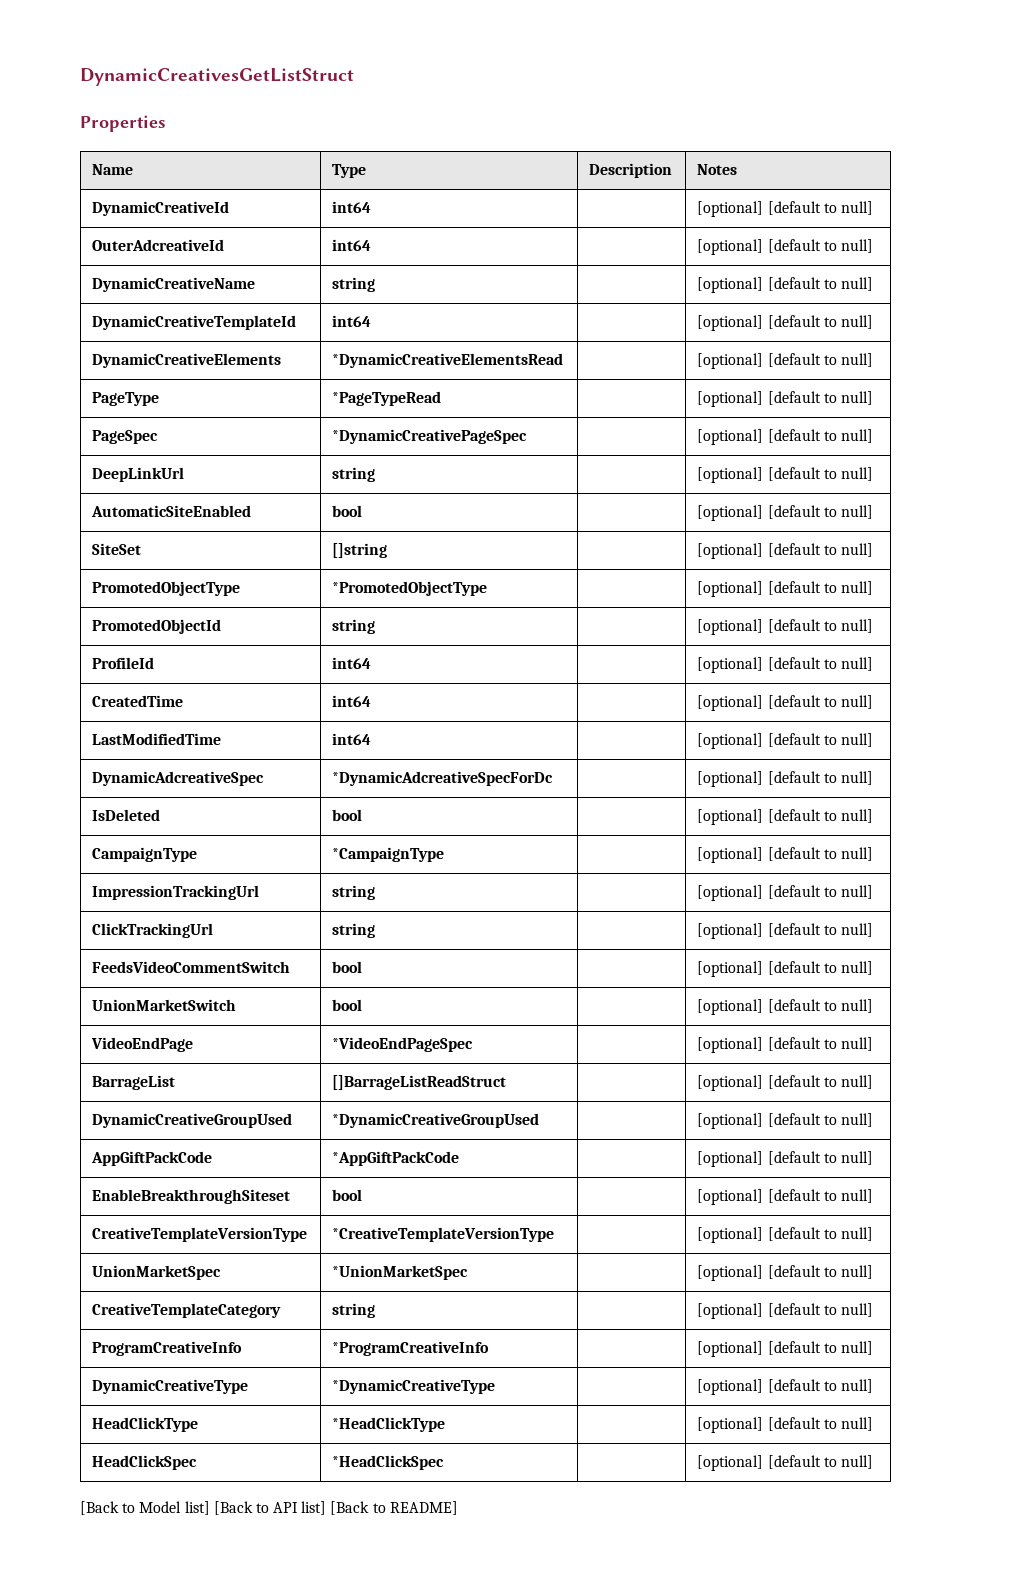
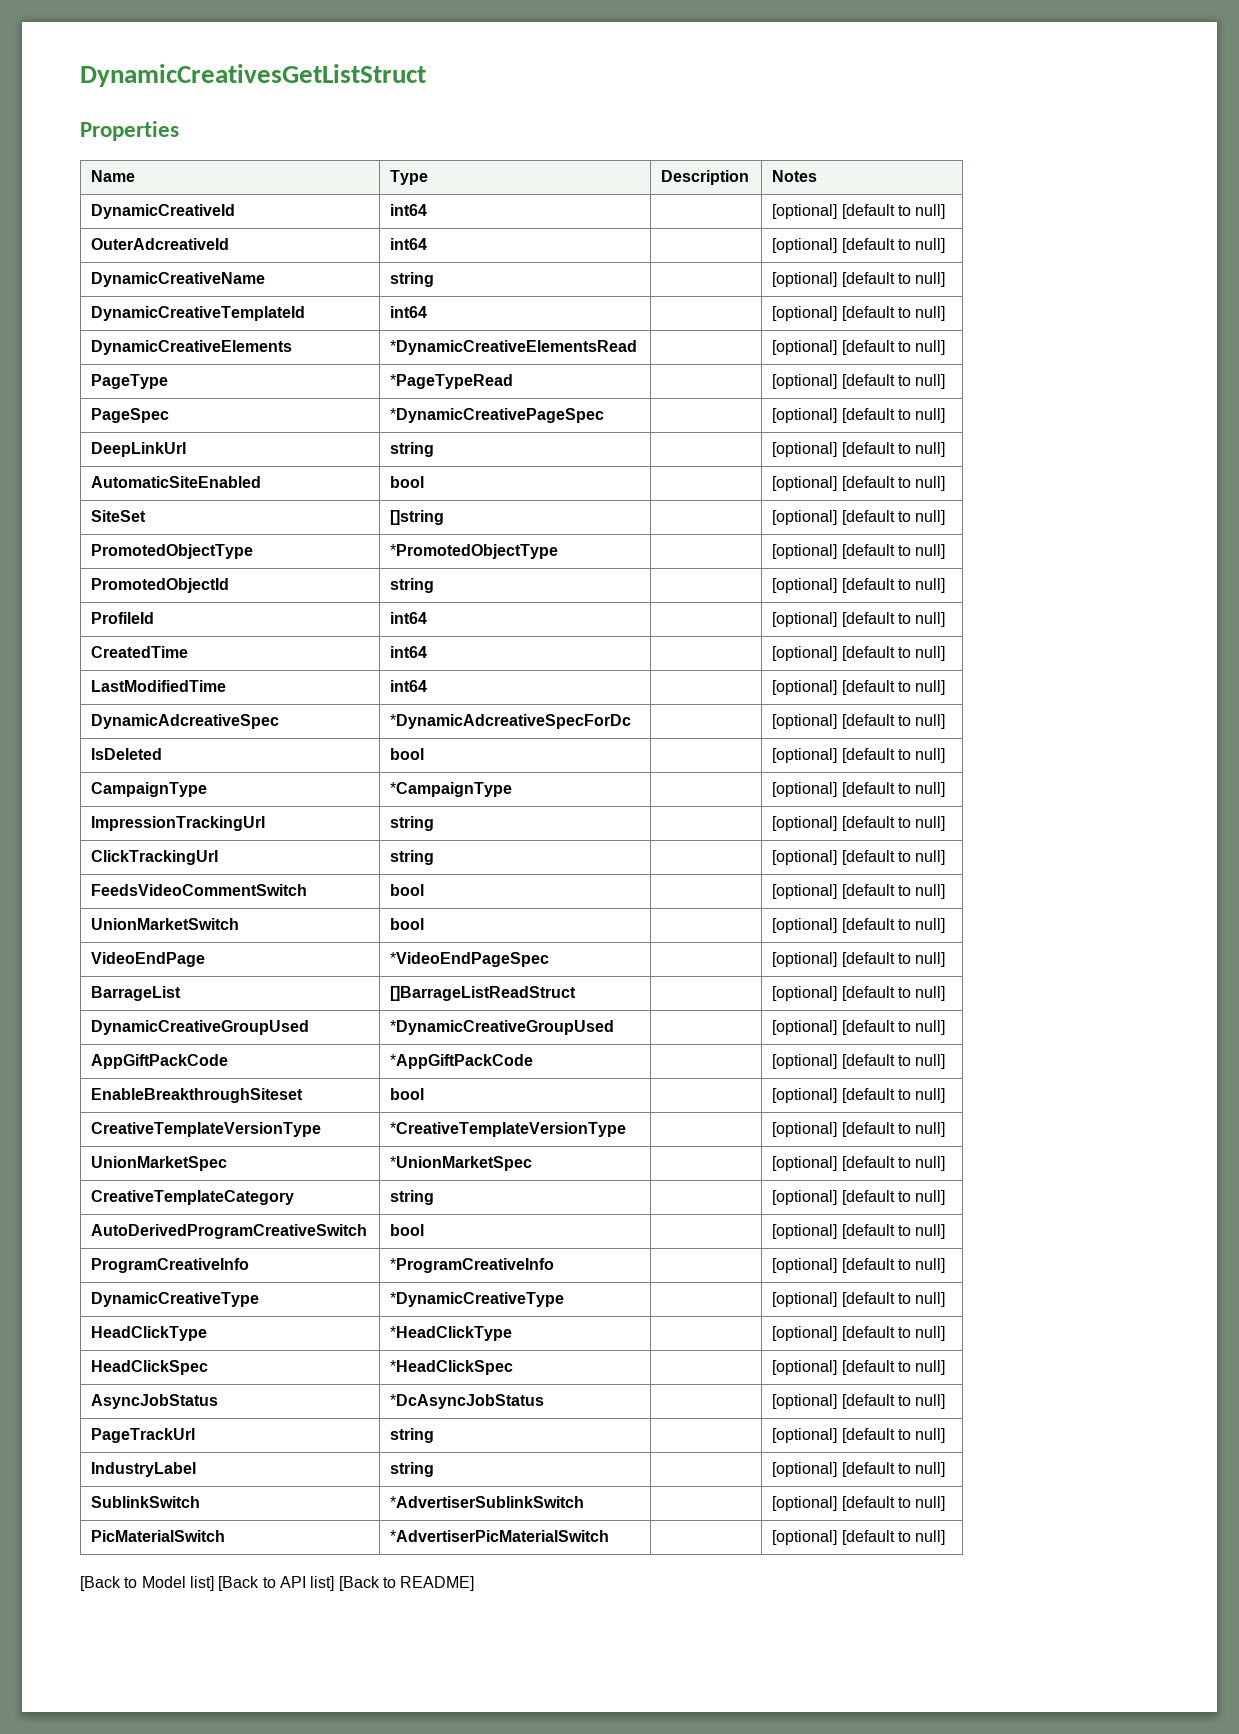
(873, 1310) none -> [91,1224,368,1239] [390,1224,425,1236] [772,1224,946,1239] // AutoDerivedProgramCreativeSwitch | bool | | [optional] [default to null]
(873, 1462) none -> [91,1394,219,1409] [390,1394,545,1409] [772,1394,946,1409] [91,1428,196,1443] [390,1428,435,1443] [772,1428,946,1443] [91,1462,197,1477] [390,1462,435,1477] [772,1462,946,1477] [91,1496,201,1508] [390,1496,585,1508] [772,1496,946,1511] [91,1530,226,1542] [390,1530,610,1542] [772,1530,946,1545] // AsyncJobStatus | *DcAsyncJobStatus | | [optional] [default to null] // PageTrackUrl | string | | [optional] [default to null] // IndustryLabel | string | | [optional] [default to null] // SublinkSwitch | *AdvertiserSublinkSwitch | | [optional] [default to null] // PicMaterialSwitch | *AdvertiserPicMaterialSwitch | | [optional] [default to null]

